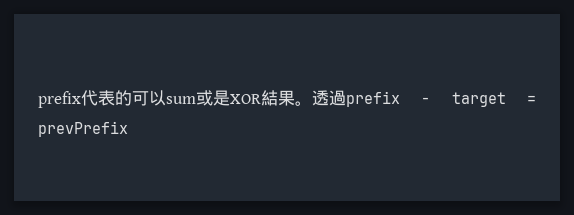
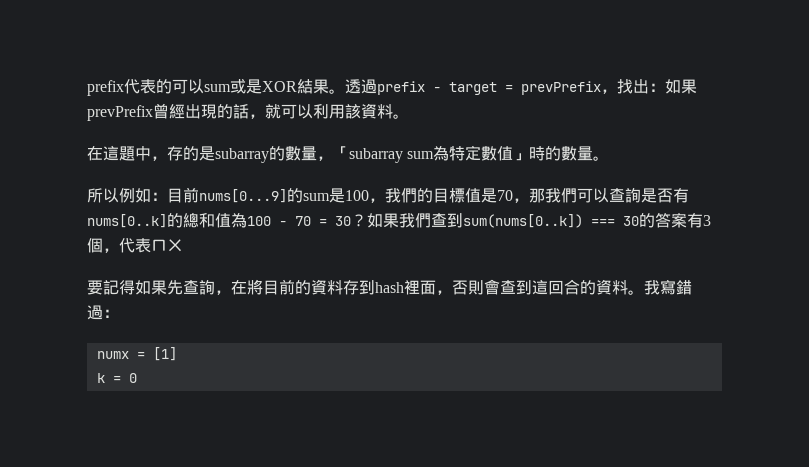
(128, 129) none -> [601,79,697,94] [87,103,409,121] [87,145,610,163] [87,187,689,203] [87,212,711,228] [87,238,183,253] [87,279,692,295] [87,305,119,320] [96,347,177,361] [96,373,137,383] ，找出：如果prevPrefix曾經出現的話，就可以利用該資料。 // 在這題中，存的是subarray的數量，「subarray sum為特定數值」時的數量。 // 所以例如：目前nums[0...9]的sum是100，我們的目標值是70，那我們可以查詢是否有nums[0..k]的總和值為100 - 70 = 30？如果我們查到sum(nums[0..k]) === 30的答案有3個，代表ㄇㄨ // 要記得如果先查詢，在將目前的資料存到hash裡面，否則會查到這回合的資料。我寫錯過： // numx = [1] // k = 0

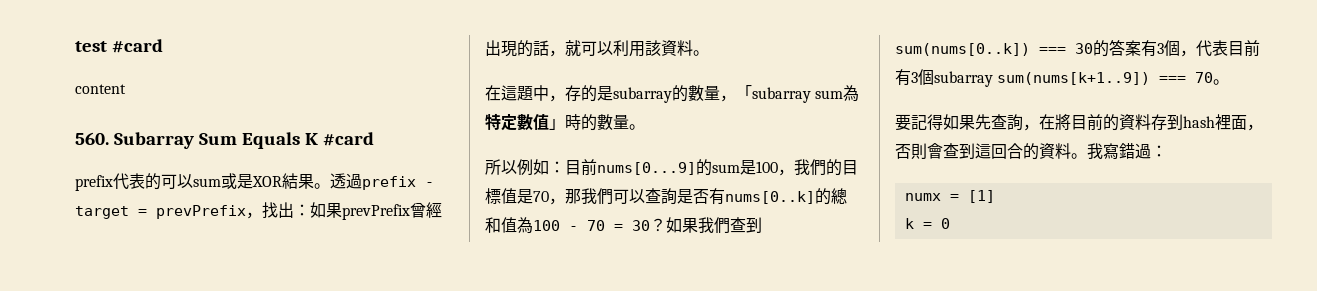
(87, 88) none -> [75,39,163,53] [75,84,126,94] [75,132,374,149] test #card // content // 560. Subarray Sum Equals K #card //
[151,239,183,252] ㄇㄨ -> [1228,40,1260,57] [895,69,1230,87] 目前有3個subarray sum(nums[k+1..9]) === 70。

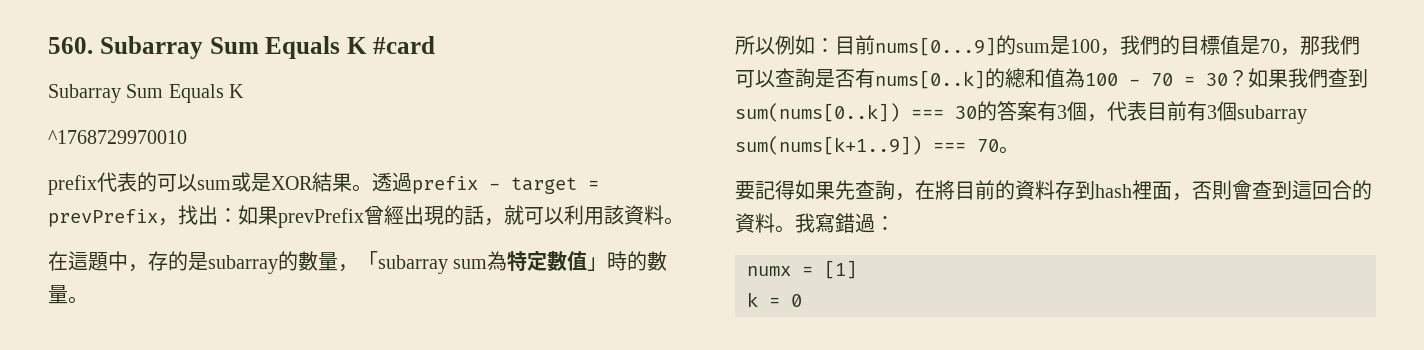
[75,39,163,53] [75,84,126,94] test #card // content // -> (48, 45) none
(374, 139) none -> [48,84,245,103] [48,130,187,144] // Subarray Sum Equals K // ^1768729970010

